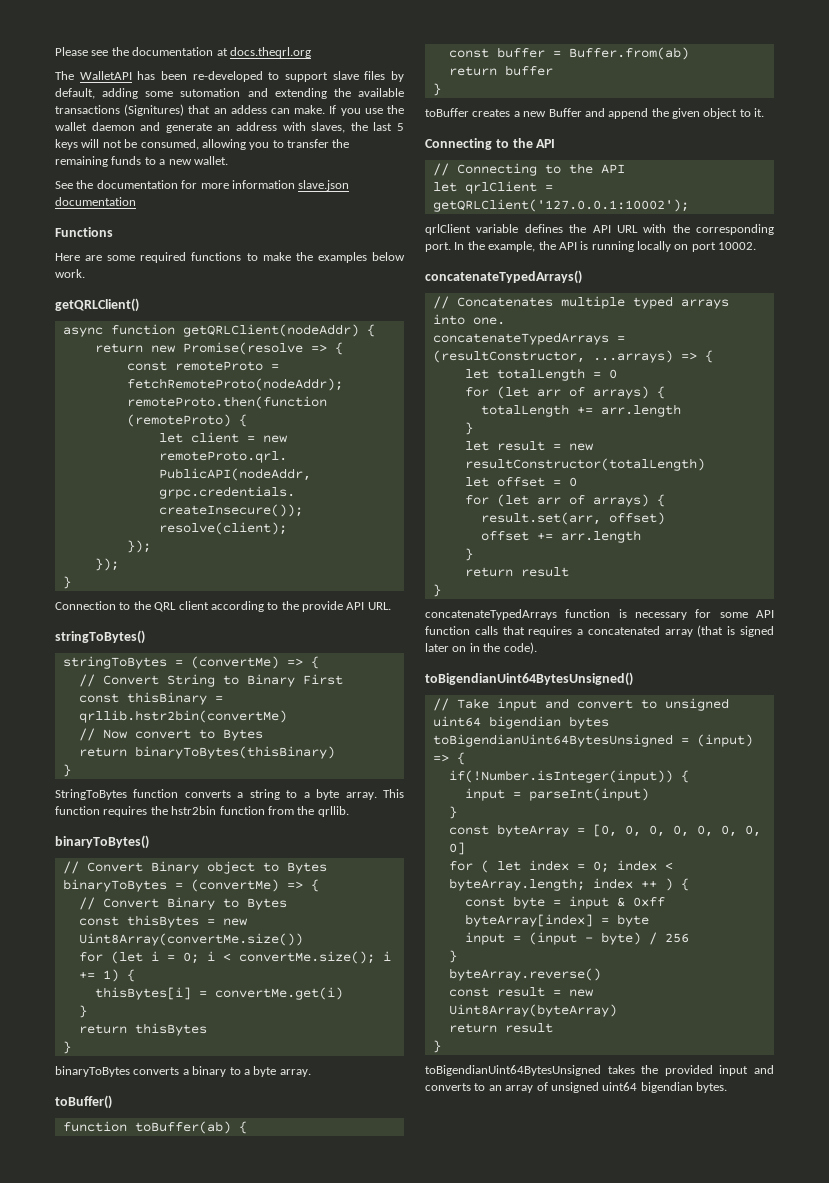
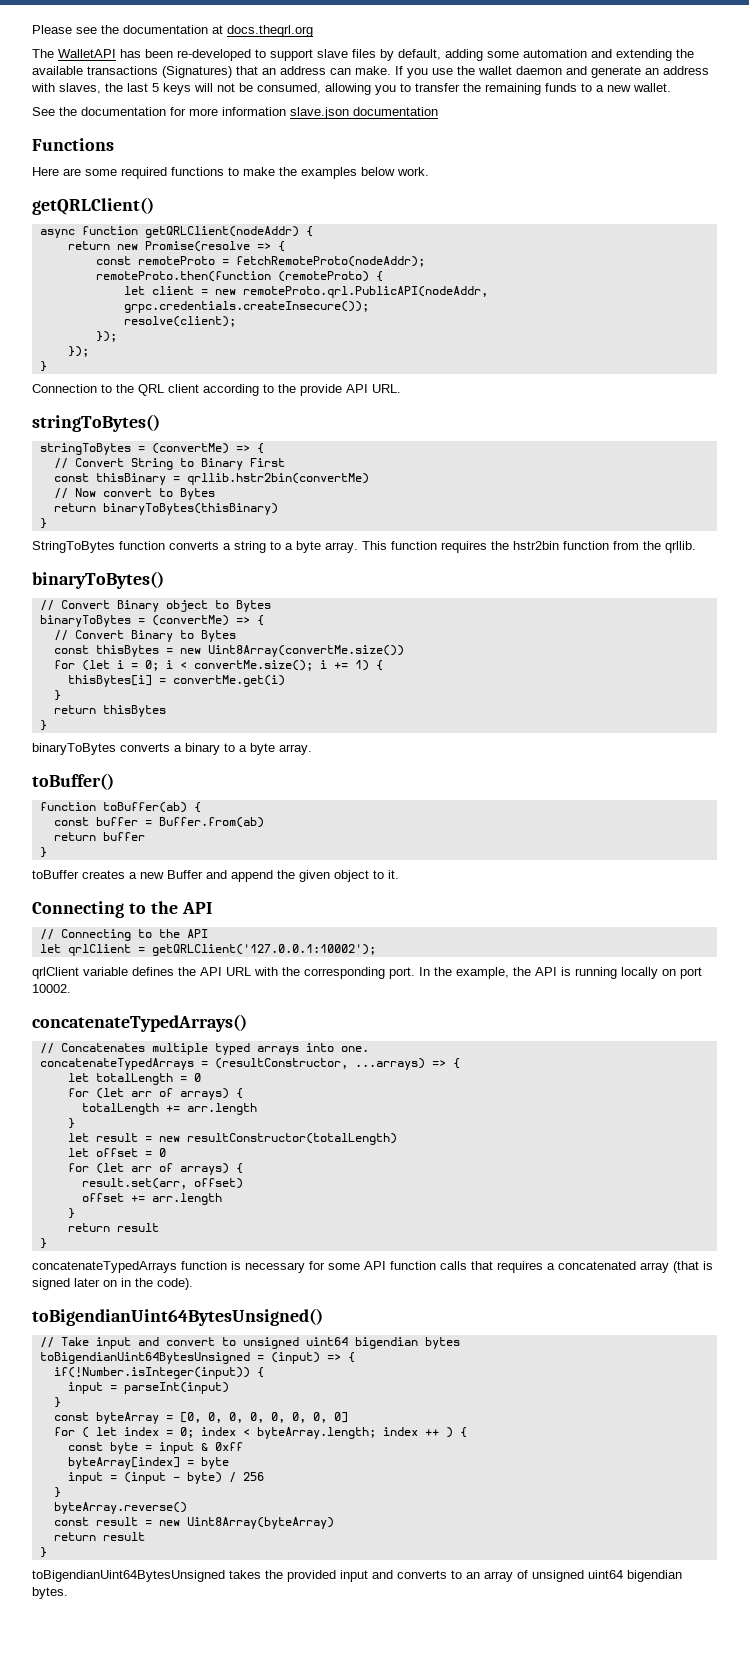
[180,88,241,97] sutomation -> [523,49,587,58] automation
[124,104,185,116] (Signitures) -> [162,66,232,78] (Signatures)
[230,105,267,114] addess -> [280,66,326,75] address

